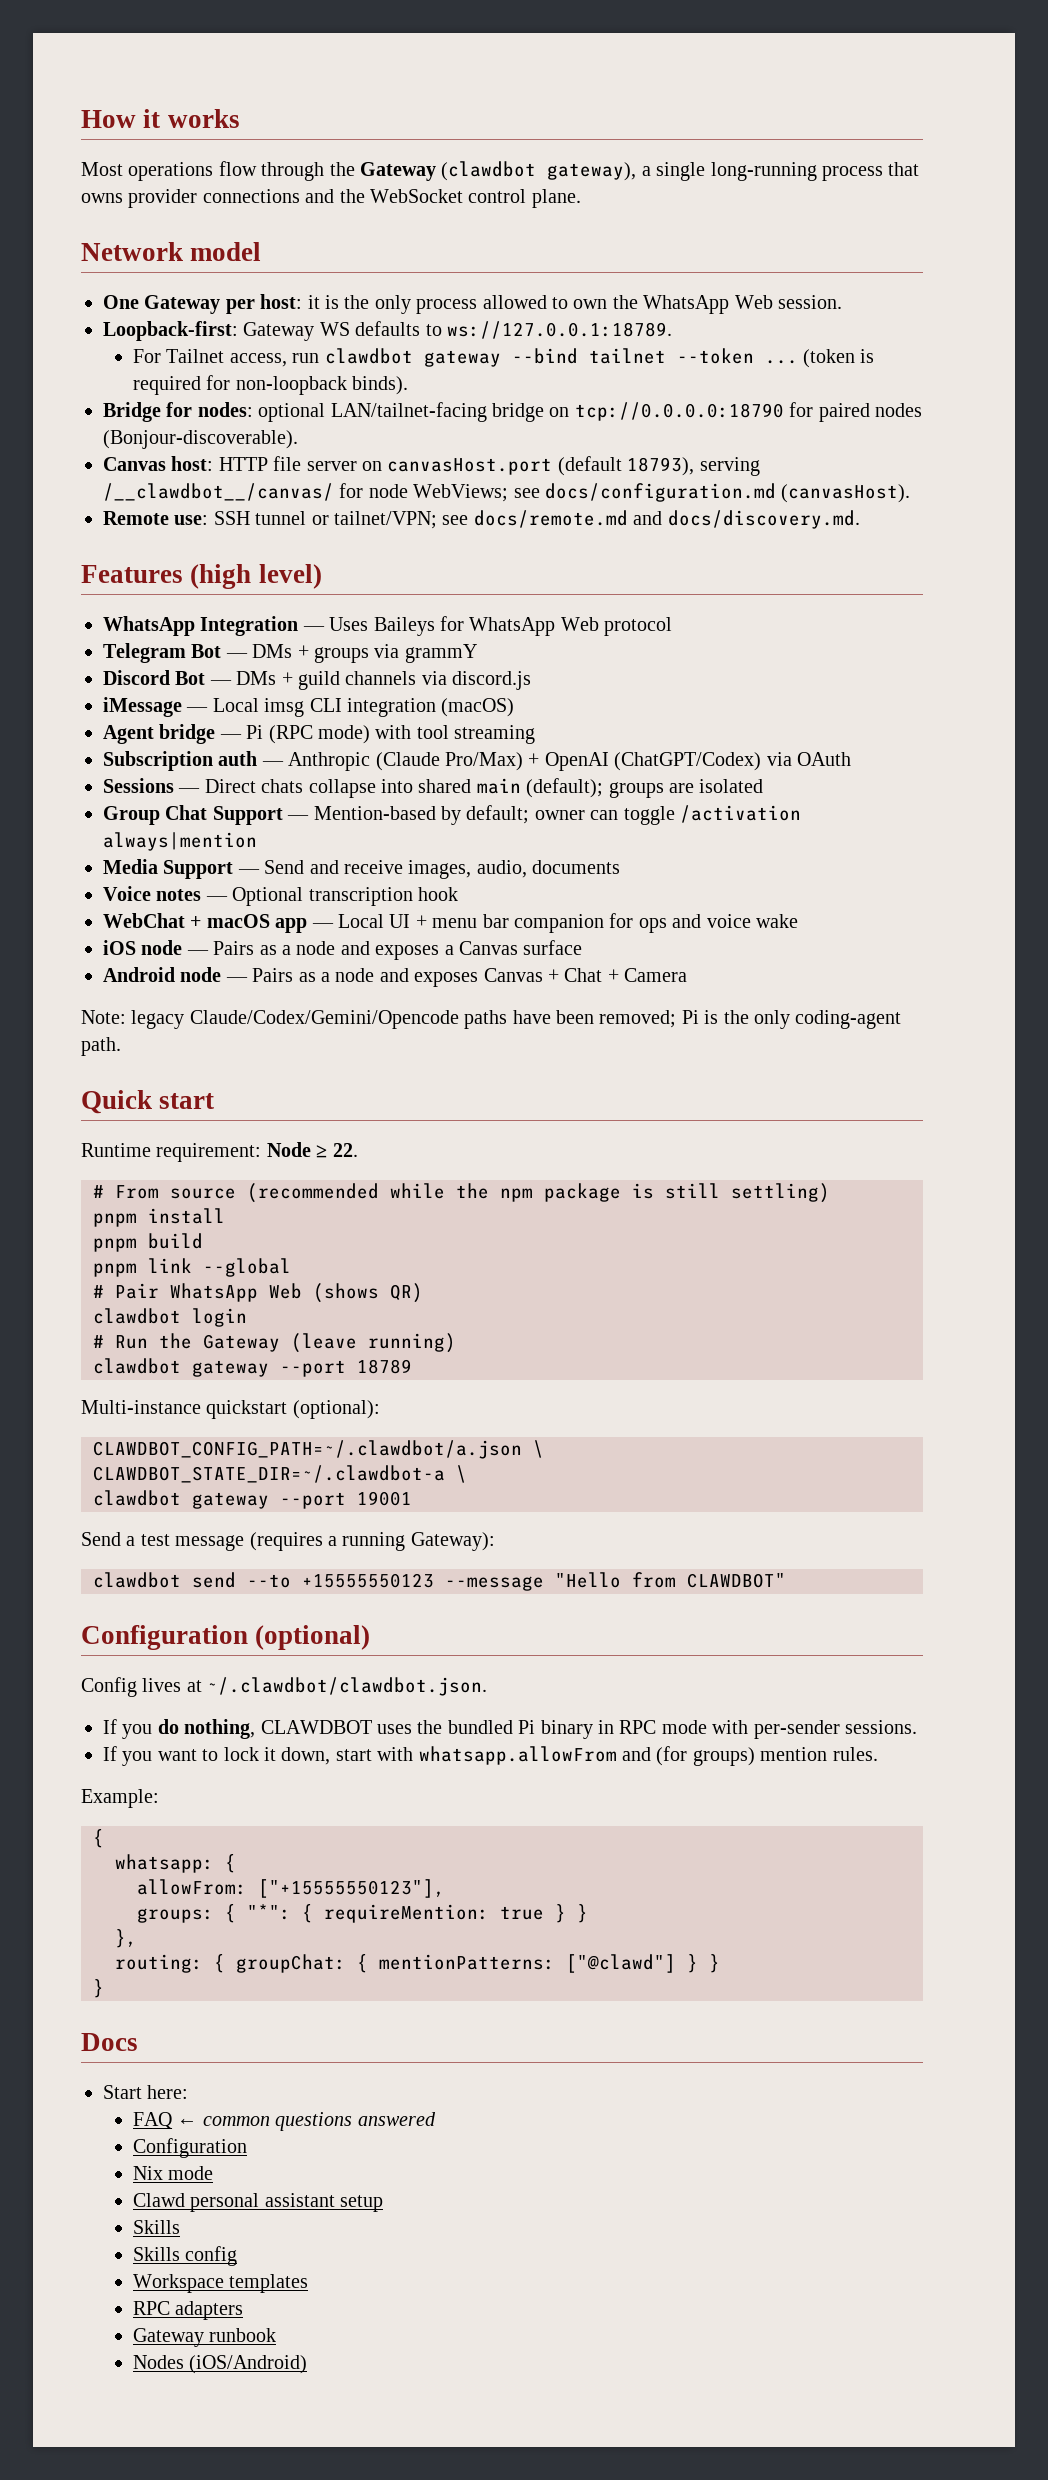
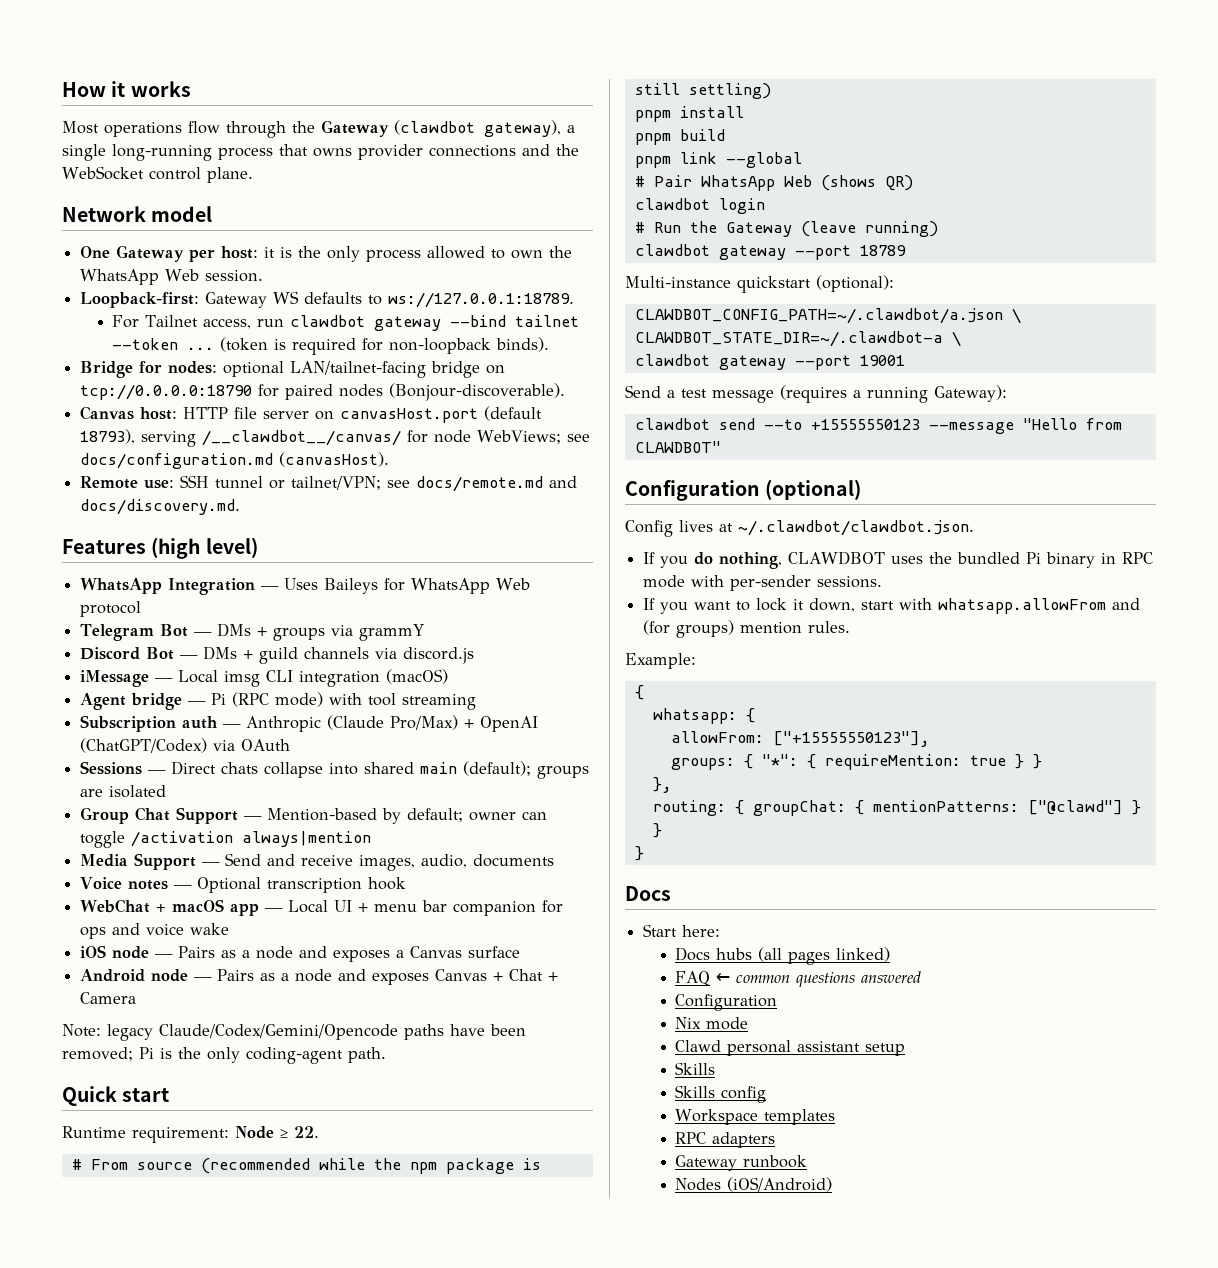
(189, 2092) none -> [675,947,891,965] // Docs hubs (all pages linked)

